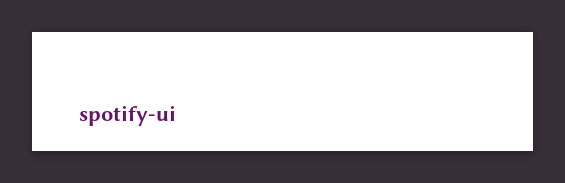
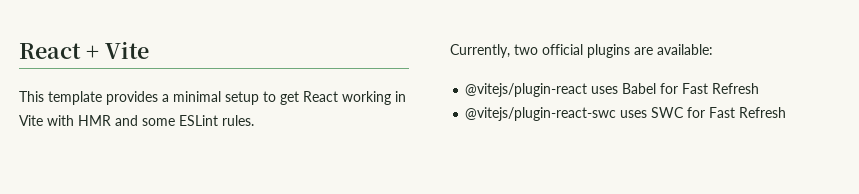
[79,105,176,126] spotify-ui -> [19,41,149,59] [19,91,406,105] [19,115,254,126] [450,44,713,58] [465,83,760,97] [465,107,787,121] React + Vite // This template provides a minimal setup to get React working in Vite with HMR and some ESLint rules. // Currently, two official plugins are available: // @vitejs/plugin-react uses Babel for Fast Refresh // @vitejs/plugin-react-swc uses SWC for Fast Refresh

